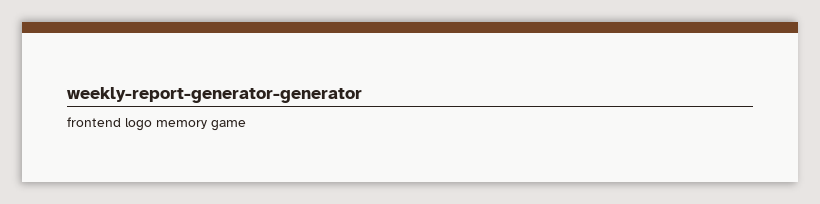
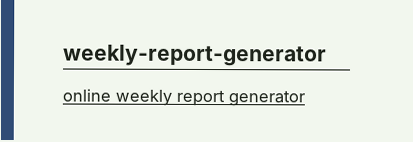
[67,87,362,103] [67,117,246,131] weekly-report-generator-generator // frontend logo memory game -> [63,44,327,67] [62,88,305,107] weekly-report-generator // online weekly report generator

